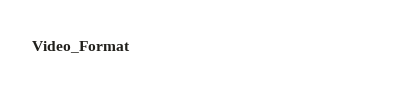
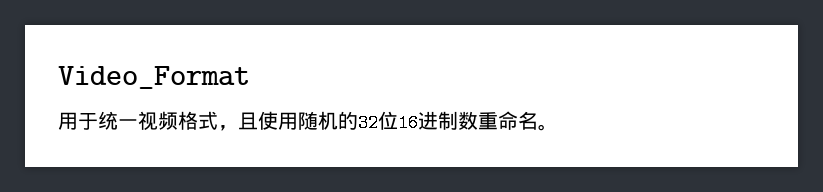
(130, 47) none -> [58,111,558,132] // 用于统一视频格式，且使用随机的32位16进制数重命名。

